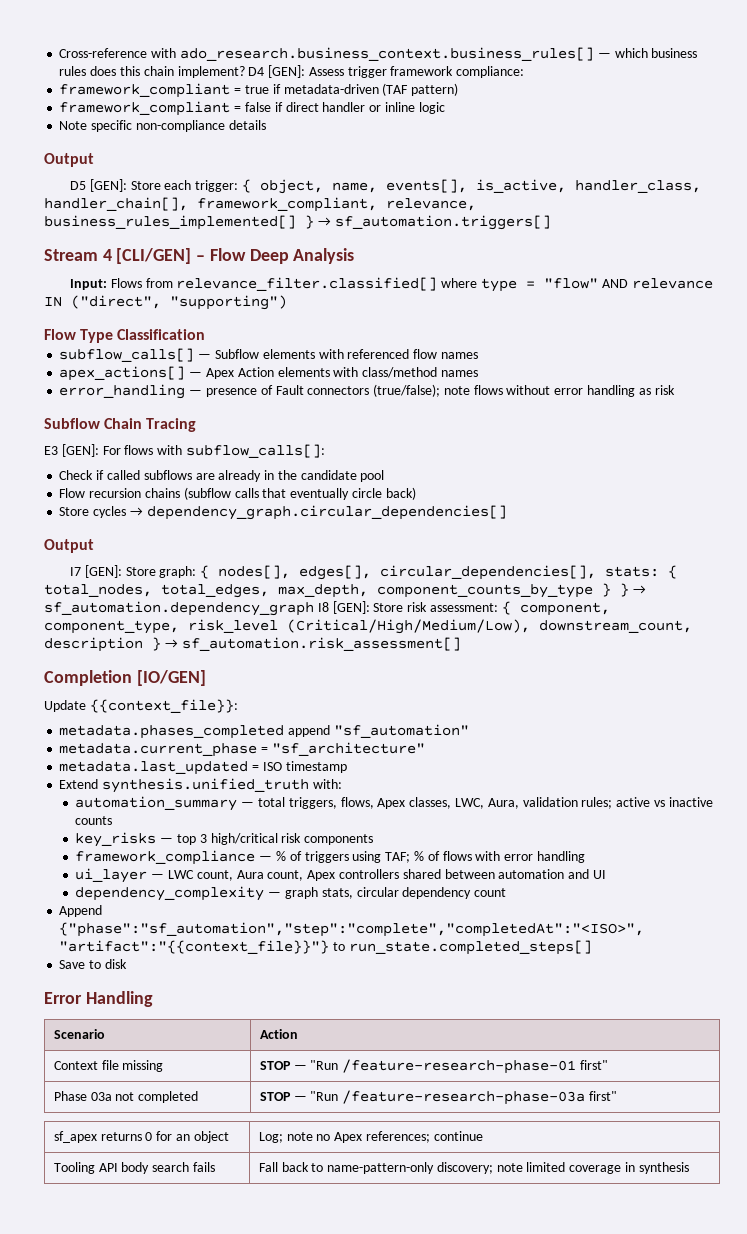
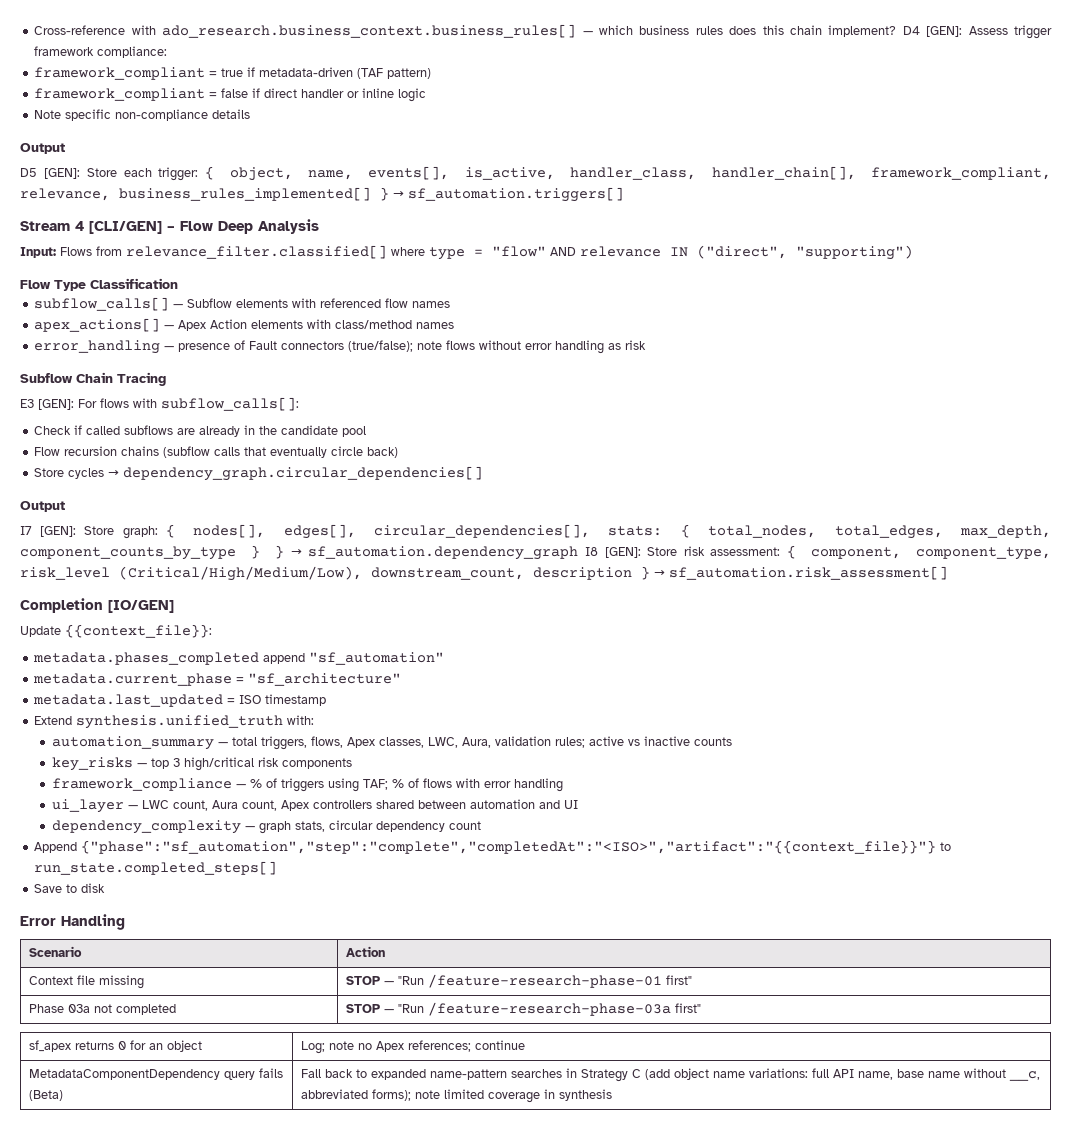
[53,1162,190,1174] Tooling API body search -> [28,1069,255,1080] MetadataComponentDependency query
(215, 1167) none -> [28,1090,63,1101] (Beta)
[327,1162,493,1174] name-pattern-only discovery; -> [370,1068,1040,1082] [300,1089,411,1101] expanded name-pattern searches in Strategy C (add object name variations: full API name, base name without __c, abbreviated forms);

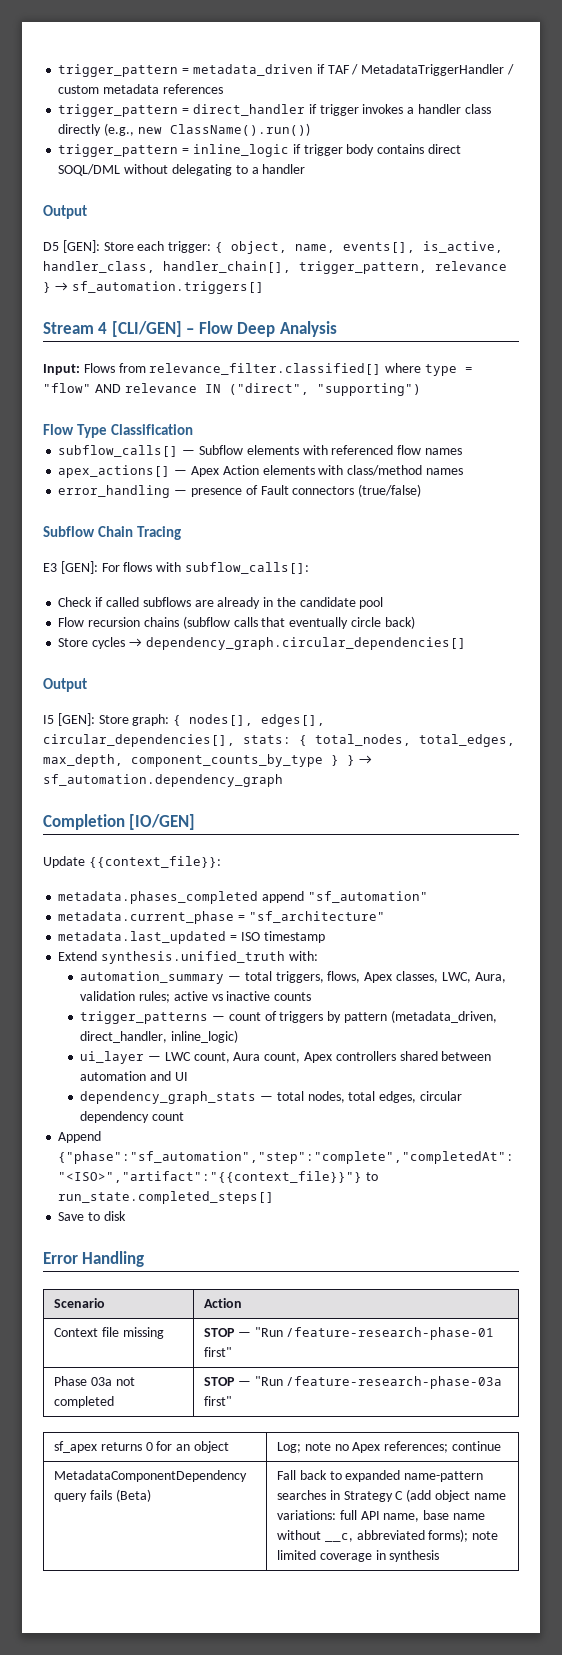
[34,24,1052,39] [34,46,168,58] [34,67,432,80] [34,88,427,102] [34,109,251,121] Cross-reference with ado_research.business_context.business_rules[] — which business rules does this chain implement? D4 [GEN]: Assess trigger framework compliance: // framework_compliant = true if metadata-driven (TAF pattern) // framework_compliant = false if direct handler or inline logic // Note specific non-compliance details -> [58,64,514,77] [58,84,223,94] [58,104,491,117] [58,123,310,136] [58,144,461,157] [58,164,306,176] trigger_pattern = metadata_driven if TAF / MetadataTriggerHandler / custom metadata references // trigger_pattern = direct_handler if trigger invokes a handler class directly (e.g., new ClassName().run()) // trigger_pattern = inline_logic if trigger body contains direct SOQL/DML without delegating to a handler
[870,167,1051,180] [20,187,371,201] framework_compliant, relevance, business_rules_implemented[] -> [299,261,507,274] trigger_pattern, relevance
[348,340,647,354] (true/false); note flows without error handling as risk -> [358,484,422,497] (true/false)
[20,526,32,535] I7 -> [43,715,54,724] I5
[584,545,1051,560] [20,566,948,581] I8 [GEN]: Store risk assessment: { component, component_type, risk_level (Critical/High/Medium/Low), downstream_count, description } → sf_automation.risk_assessment[] -> (283, 780) none
[51,757,352,771] [51,778,563,792] key_risks — top 3 high/critical risk components // framework_compliance — % of triggers using TAF; % of flows with error handling -> [80,1010,497,1024] [80,1030,239,1043] trigger_patterns — count of triggers by pattern (metadata_driven, direct_handler, inline_logic)
[51,820,325,834] dependency_complexity — graph stats, -> [80,1091,417,1104] dependency_graph_stats — total nodes, total edges,

